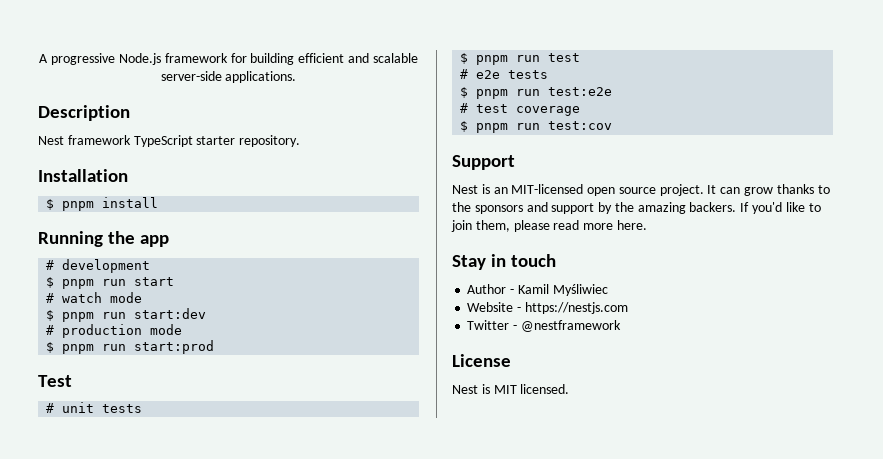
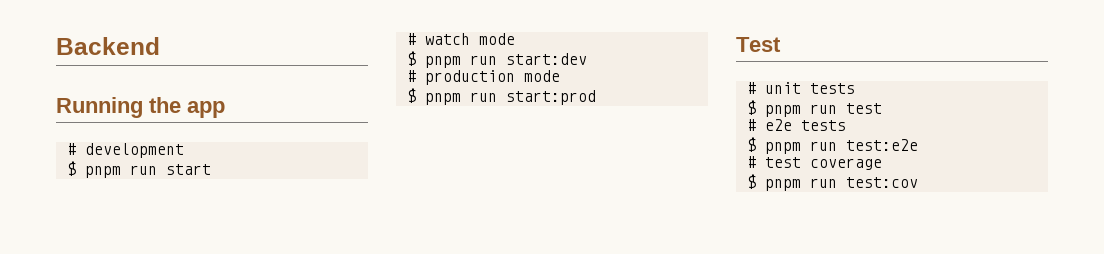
[39,53,418,65] [160,71,297,83] [38,105,130,121] [38,135,301,147] [38,169,128,182] [46,197,159,211] A progressive Node.js framework for building efficient and scalable server-side applications. // Description // Nest framework TypeScript starter repository. // Installation // $ pnpm install -> [56,37,160,55] Backend
[452,155,515,170] [452,184,830,196] [452,202,821,214] [451,220,647,232] [452,254,557,270] [467,284,608,296] [467,302,628,314] [467,320,621,332] [452,354,511,367] [452,384,570,394] // Support // Nest is an MIT-licensed open source project. It can grow thanks to the sponsors and support by the amazing backers. If you'd like to join them, please read more here. // Stay in touch // Author - Kamil Myśliwiec // Website - https://nestjs.com // Twitter - @nestframework // License // Nest is MIT licensed. -> (918, 182) none

